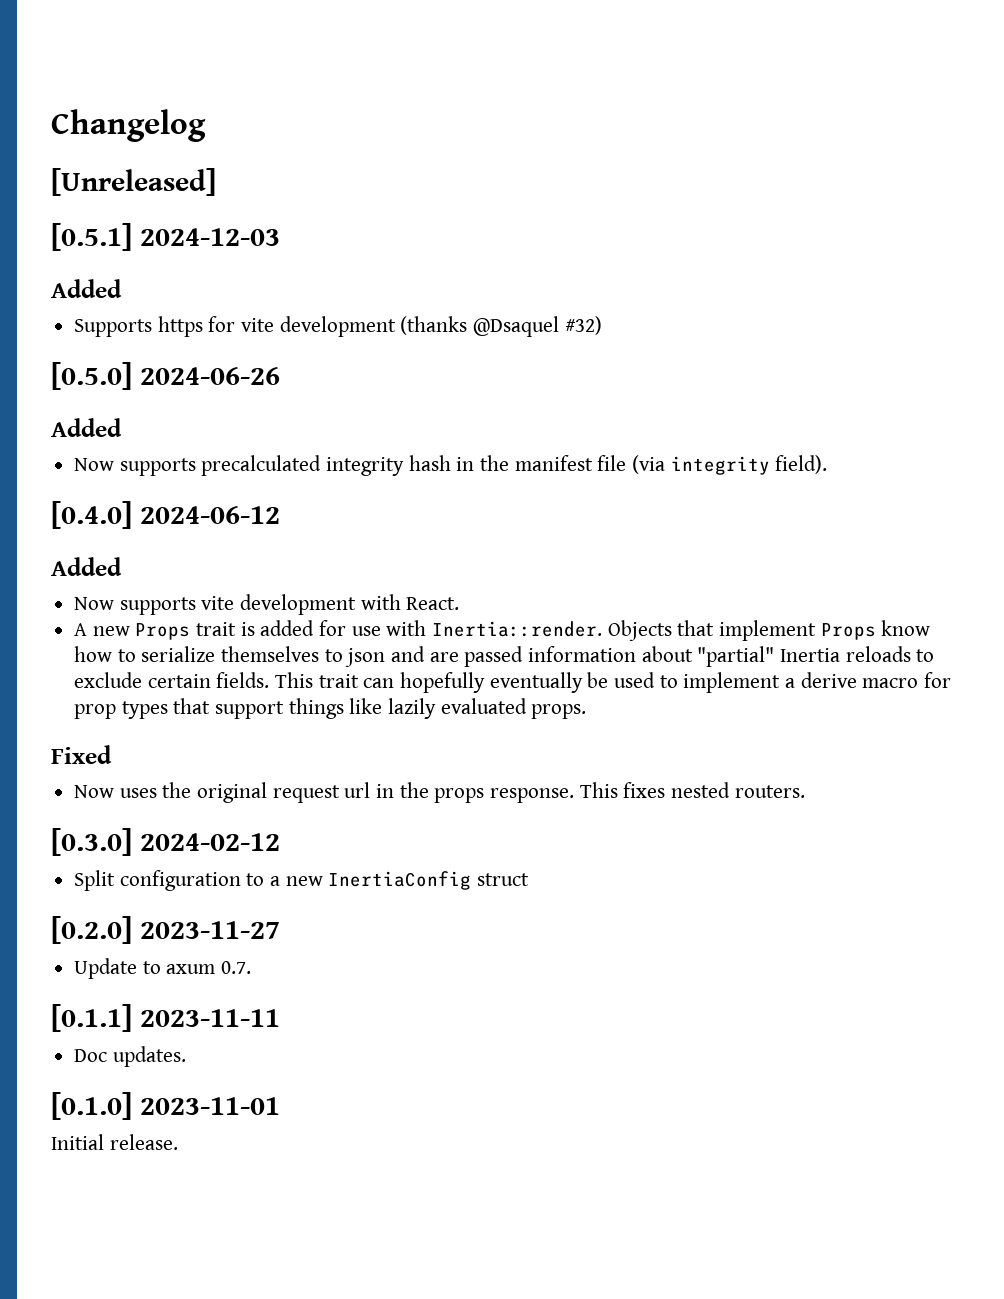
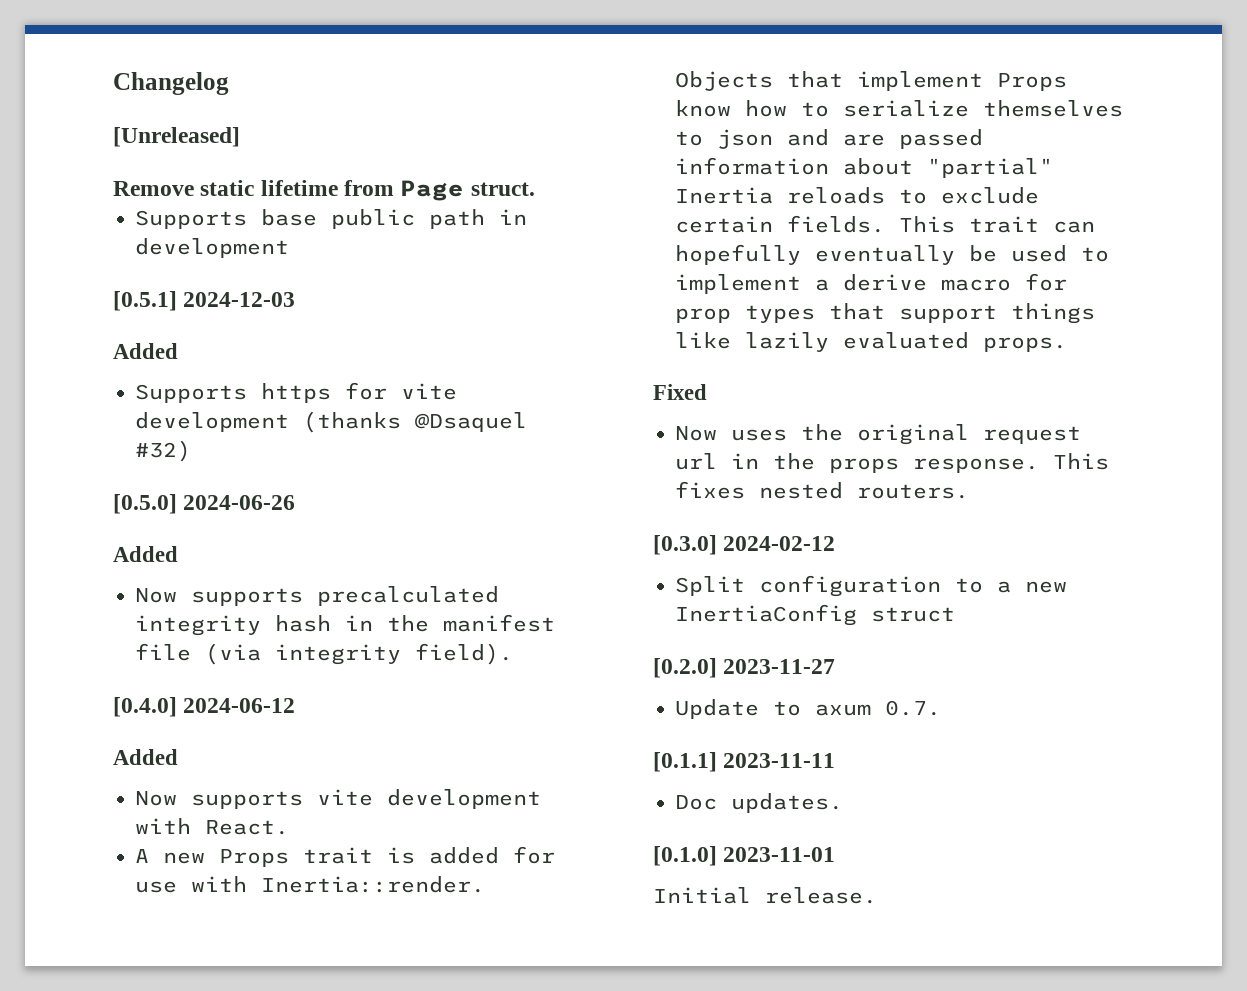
(216, 182) none -> [113,180,535,201] [135,209,527,229] [135,238,289,258] // Remove static lifetime from Page struct. // Supports base public path in development

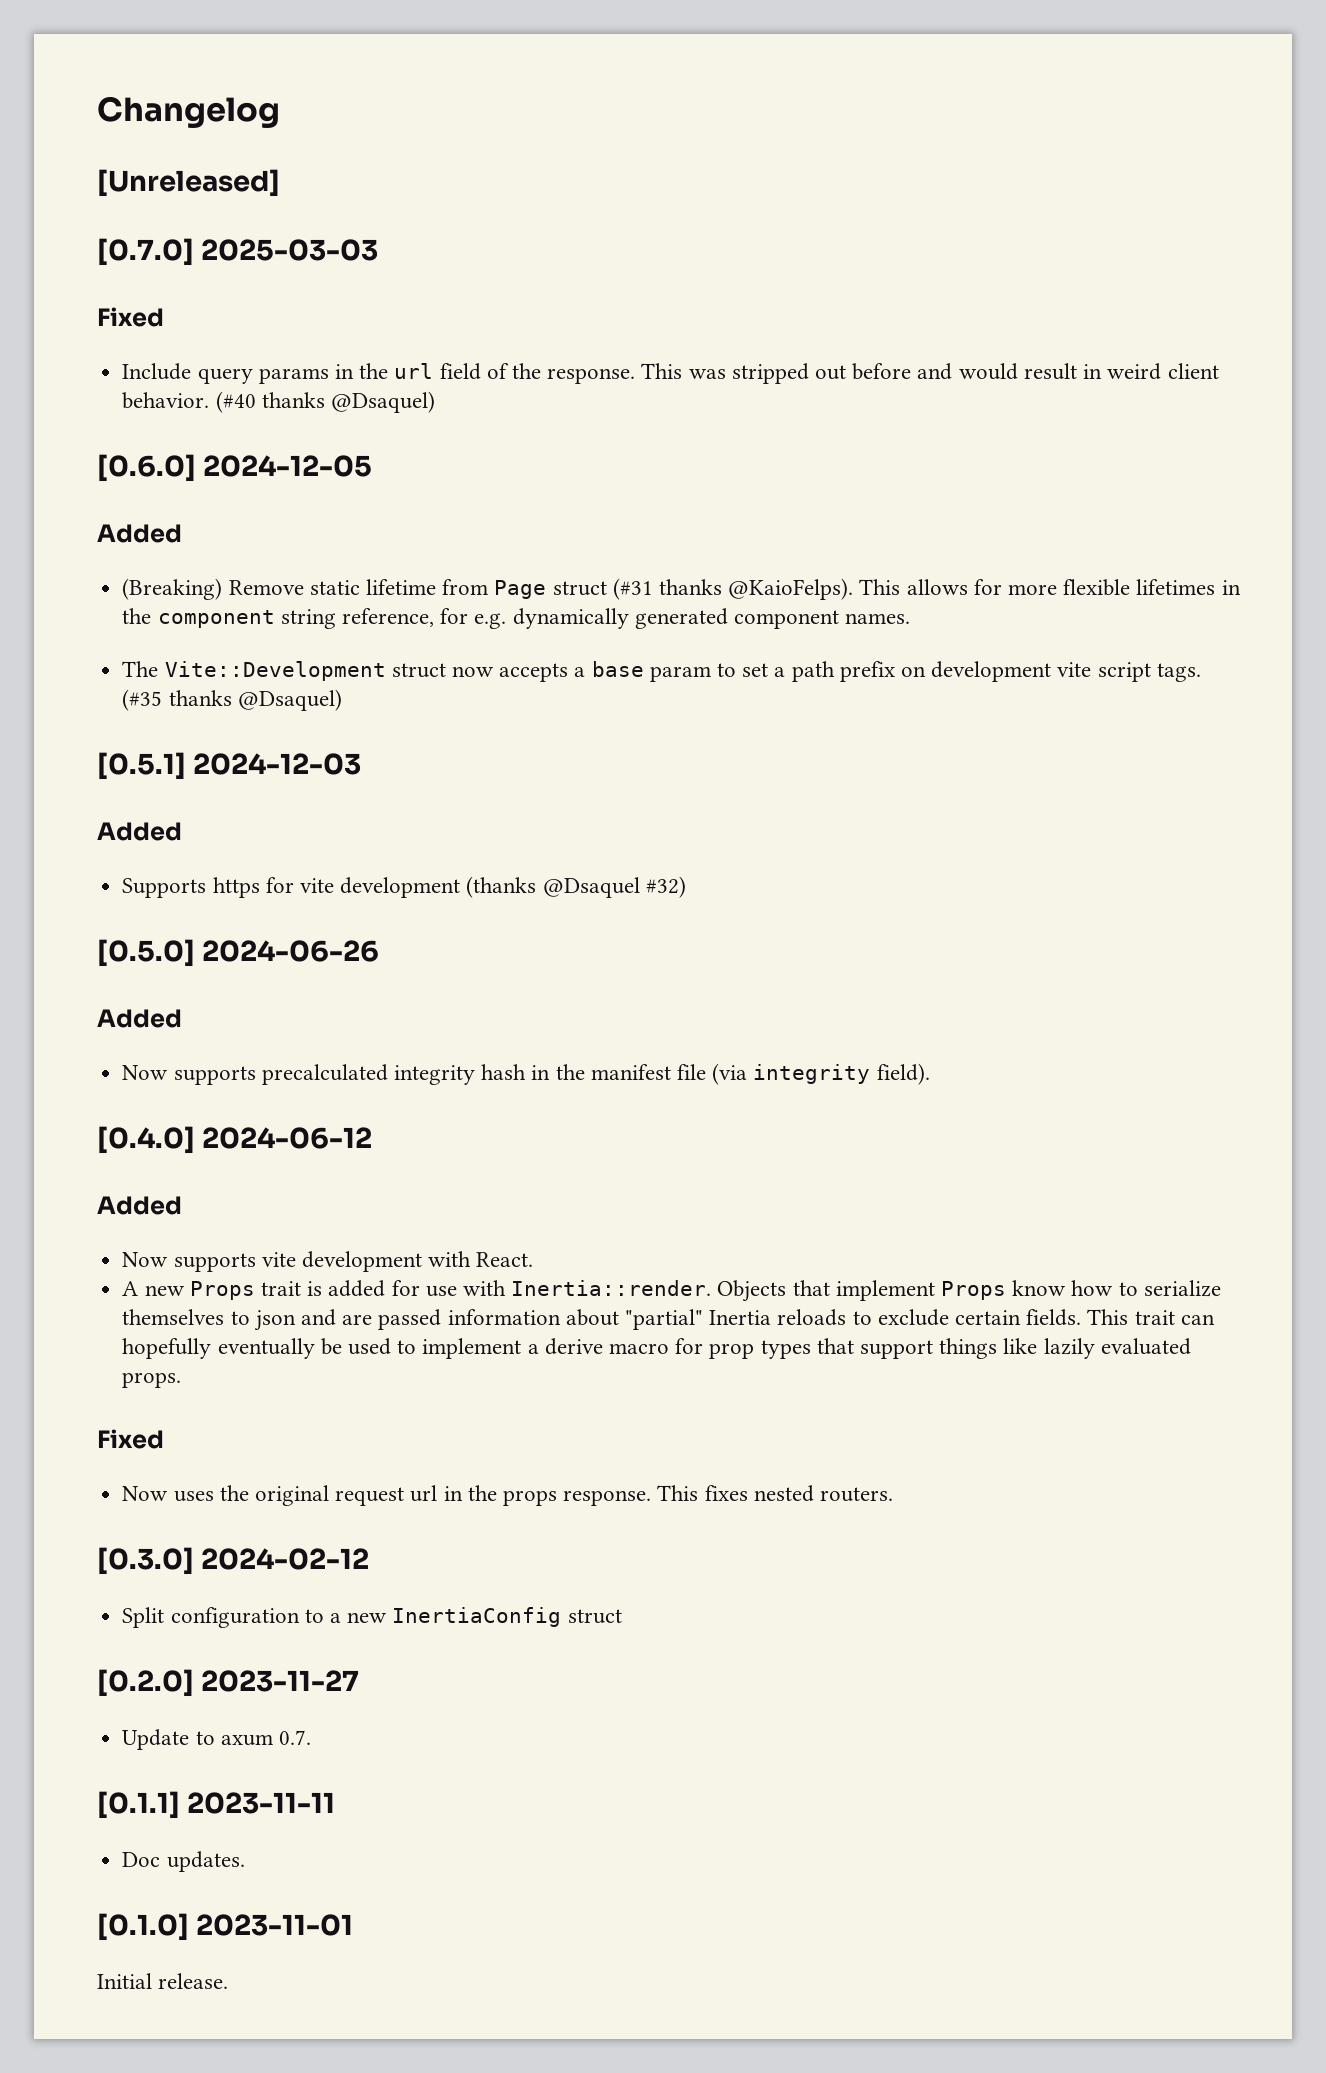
(240, 137) none -> [97,238,379,266] [97,307,164,327] [122,363,1219,384] [122,391,435,413] [97,454,373,482] [97,524,182,543] [122,578,223,600] [0.7.0] 2025-03-03 // Fixed // Include query params in the url field of the response. This was stripped out before and would result in weird client behavior. (#40 thanks @Dsaquel) // [0.6.0] 2024-12-05 // Added // (Breaking)
[470,182,535,196] [135,209,527,229] [135,238,289,258] struct. // Supports base public path in development -> [552,578,1241,600] [122,608,911,629] [122,661,1201,682] [122,689,342,711] struct (#31 thanks @KaioFelps). This allows for more flexible lifetimes in the component string reference, for e.g. dynamically generated component names. // The Vite::Development struct now accepts a base param to set a path prefix on development vite script tags. (#35 thanks @Dsaquel)

